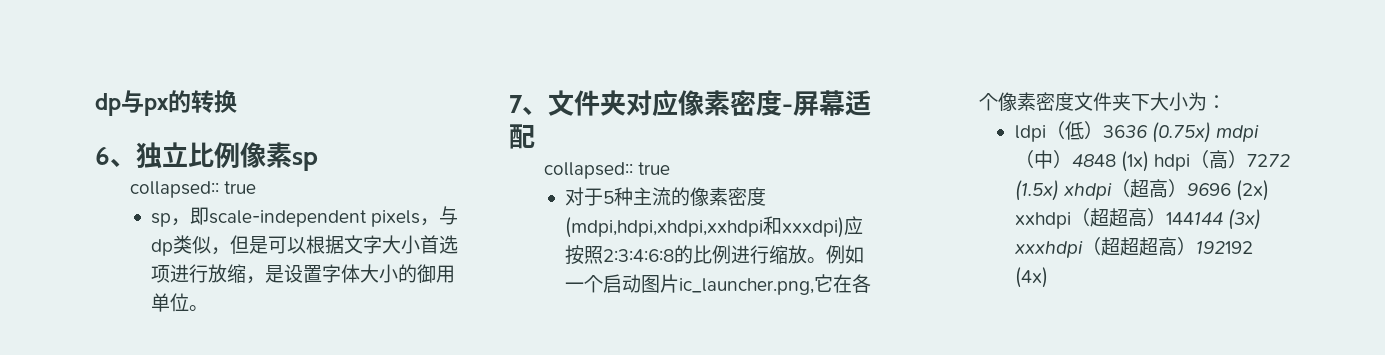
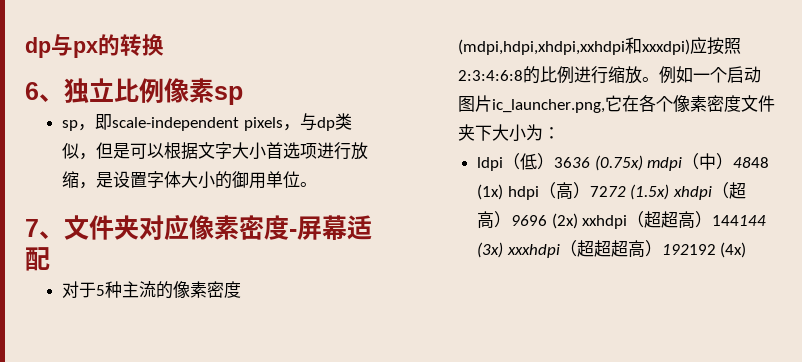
[130,181,257,198] // collapsed:: true -> (243, 95) none
[544,162,671,179] // collapsed:: true -> (50, 259) none

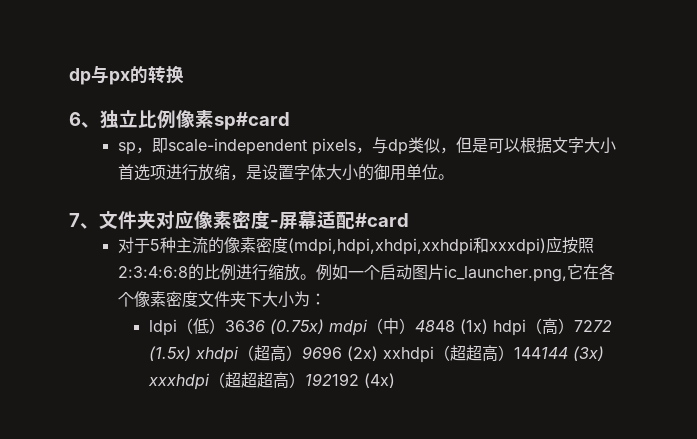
[214,86,243,105] sp -> [214,112,290,130] sp#card
(50, 259) none -> [355,213,409,227] #card

